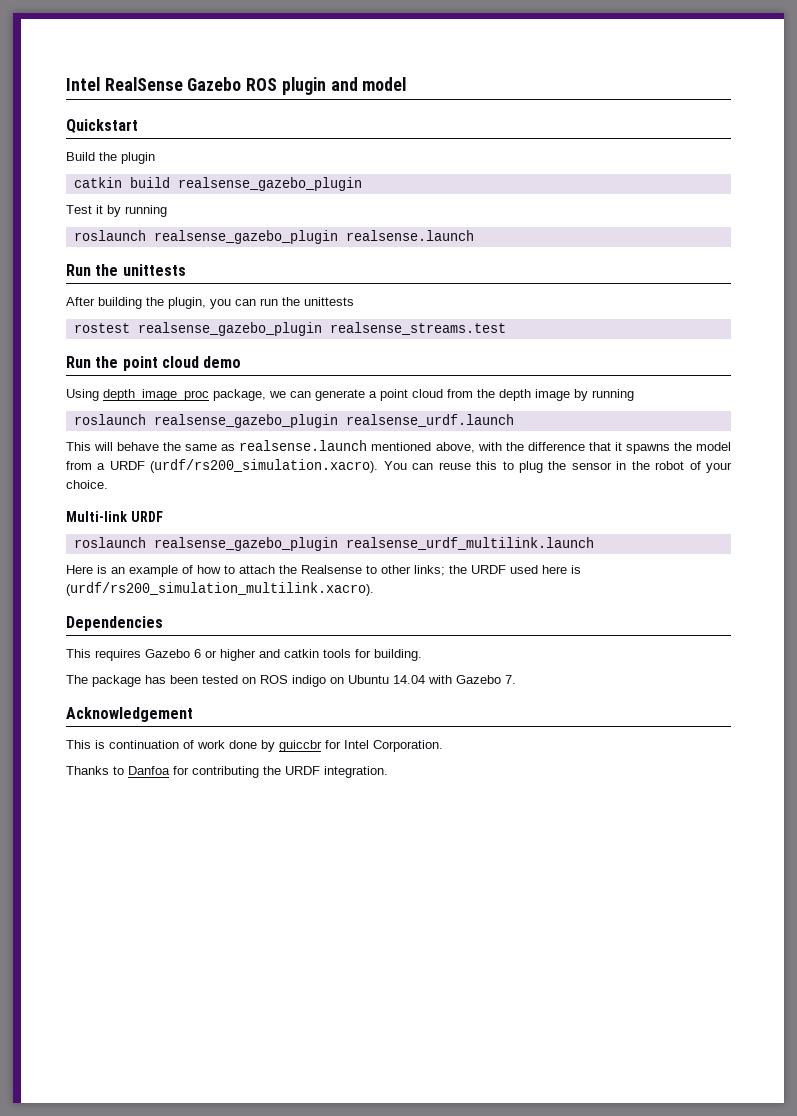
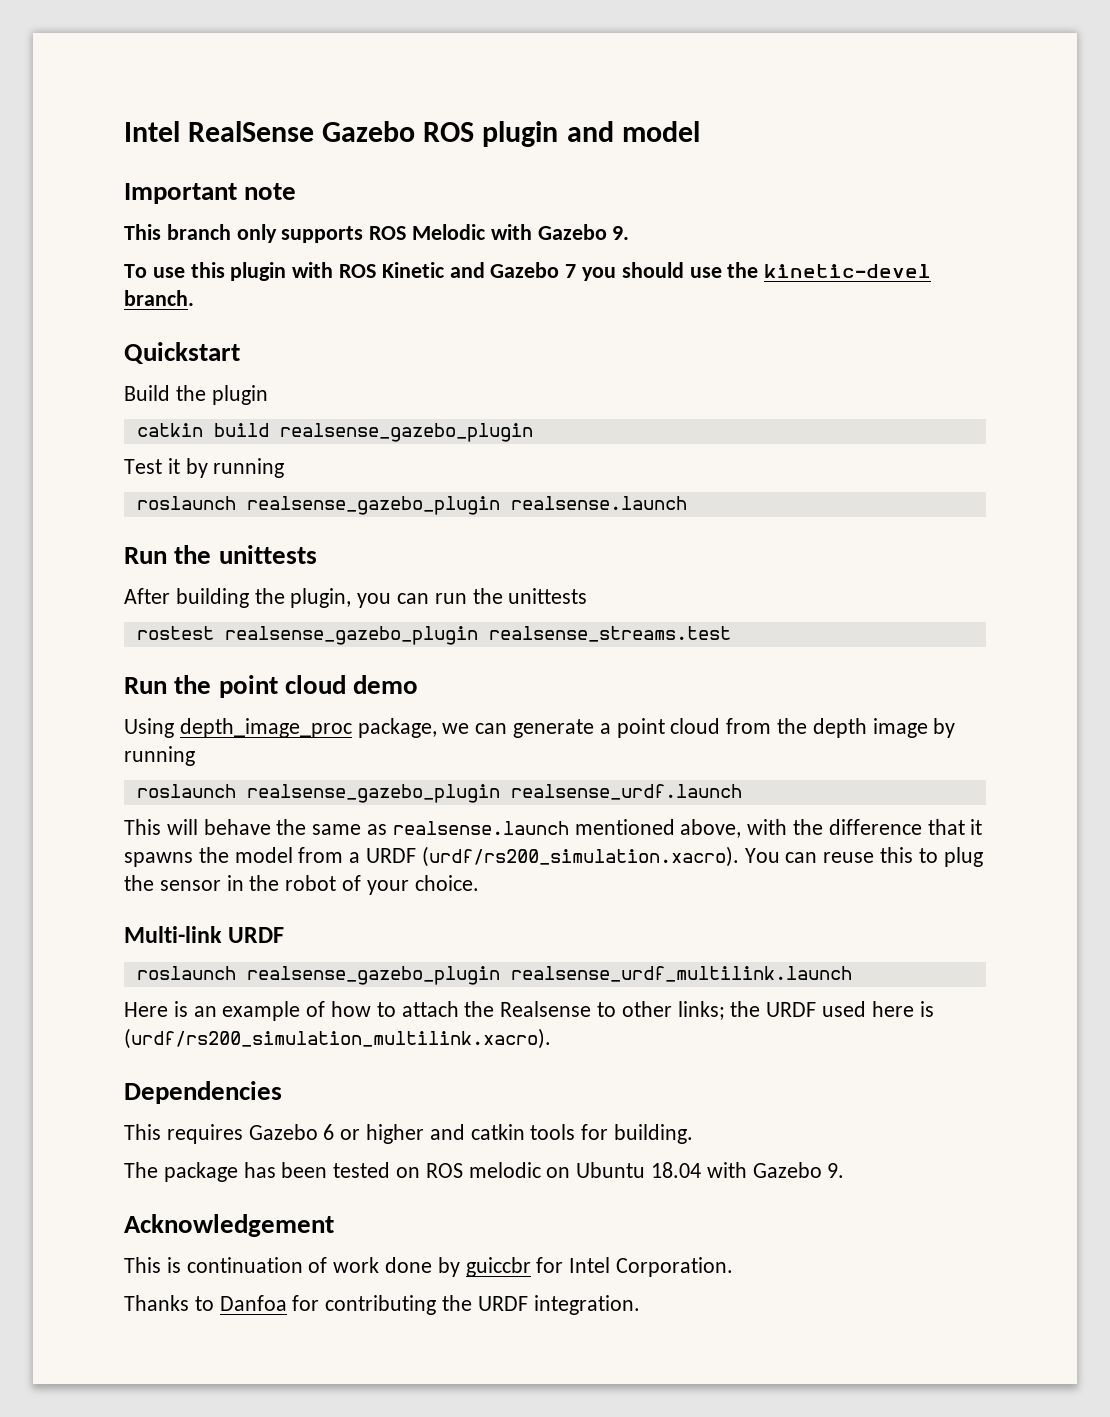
(407, 84) none -> [124,183,297,204] [124,224,630,243] [124,262,932,281] [124,290,194,306] // Important note // This branch only supports ROS Melodic with Gazebo 9. // To use this plugin with ROS Kinetic and Gazebo 7 you should use the kinetic-devel branch.
[292,675,326,687] indigo -> [468,1162,541,1178] melodic
[393,675,516,684] 14.04 with Gazebo 7. -> [651,1162,845,1178] 18.04 with Gazebo 9.

